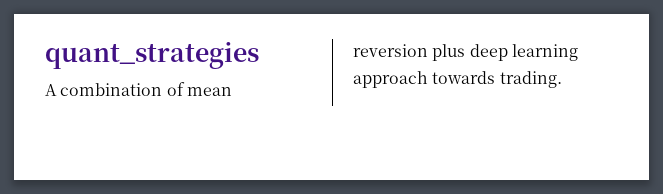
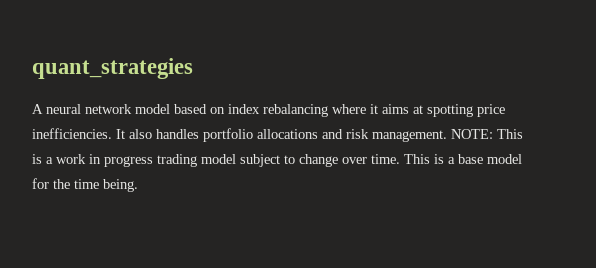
[60,82,232,96] [353,44,578,61] [353,71,562,88] combination of mean reversion plus deep learning approach towards trading. -> [46,104,505,117] [32,128,523,142] [32,154,522,167] [32,178,138,192] neural network model based on index rebalancing where it aims at spotting price inefficiencies. It also handles portfolio allocations and risk management. NOTE: This is a work in progress trading model subject to change over time. This is a base model for the time being.

